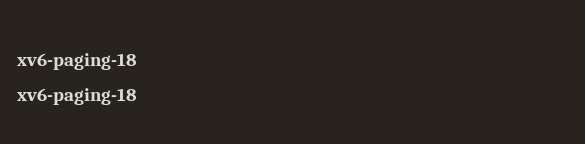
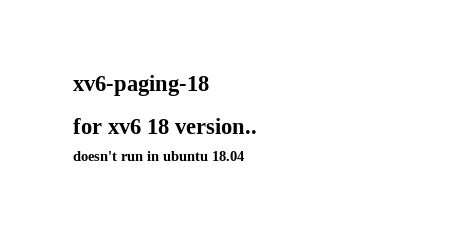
[17,88,137,105] xv6-paging-18 -> [73,118,258,134] [73,151,244,161] for xv6 18 version.. // doesn't run in ubuntu 18.04

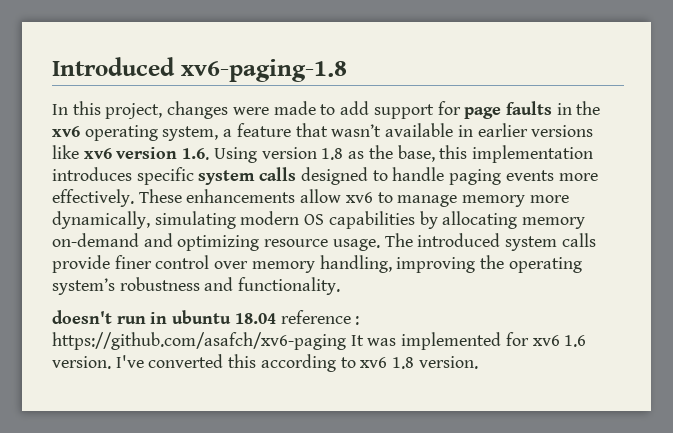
[73,75,209,96] [73,118,258,134] xv6-paging-18 // for xv6 18 version.. -> [52,57,347,82] [52,101,601,119] [52,123,594,141] [52,145,593,163] [52,167,598,185] [52,189,569,207] [52,211,586,229] [52,233,596,251] [52,255,582,273] [52,277,341,295] Introduced xv6-paging-1.8 // In this project, changes were made to add support for page faults in the xv6 operating system, a feature that wasn’t available in earlier versions like xv6 version 1.6. Using version 1.8 as the base, this implementation introduces specific system calls designed to handle paging events more effectively. These enhancements allow xv6 to manage memory more dynamically, simulating modern OS capabilities by allocating memory on-demand and optimizing resource usage. The introduced system calls provide finer control over memory handling, improving the operating system’s robustness and functionality.
(244, 156) none -> [280,310,360,325] [52,332,587,350] [52,354,478,372] reference : https://github.com/asafch/xv6-paging It was implemented for xv6 1.6 version. I've converted this according to xv6 1.8 version.

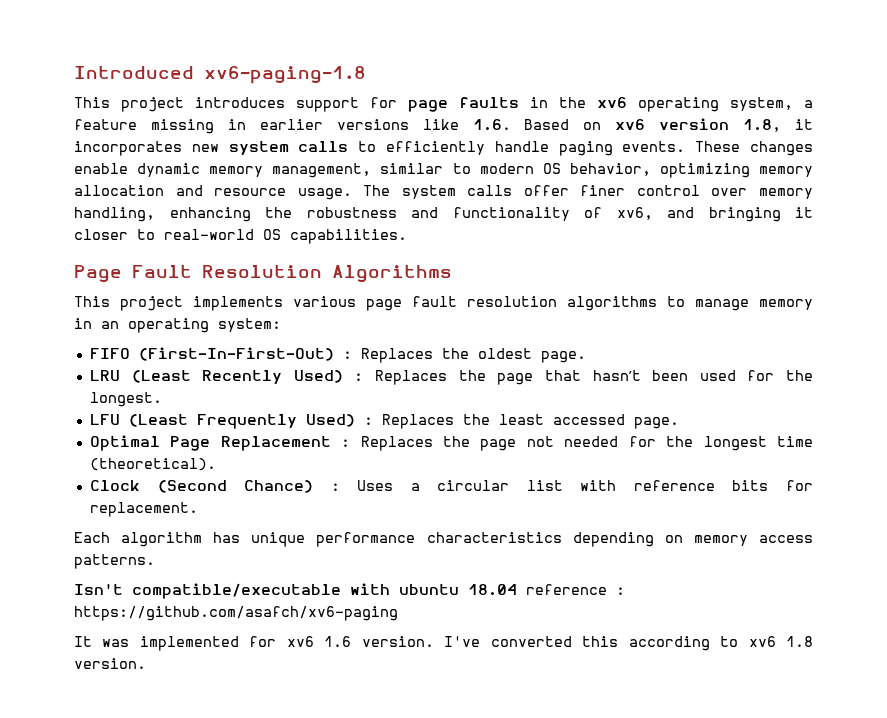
[52,101,370,119] In this project, changes were made to add -> [74,97,285,112] This project introduces
[295,123,454,137] that wasn’t available -> [150,119,214,134] missing
[83,145,593,163] [52,167,598,185] [52,189,569,207] [52,211,586,229] [52,233,260,251] xv6 version 1.6. Using version 1.8 as the base, this implementation introduces specific system calls designed to handle paging events more effectively. These enhancements allow xv6 to manage memory more dynamically, simulating modern OS capabilities by allocating memory on-demand and optimizing -> [472,118,813,132] [74,141,813,156] [74,163,814,178] [74,185,203,196] 1.6. Based on xv6 version 1.8, it incorporates new system calls to efficiently handle paging events. These changes enable dynamic memory management, similar to modern OS behavior, optimizing memory allocation and
[417,233,596,251] [52,255,110,273] introduced system calls provide -> [401,185,569,199] system calls offer
[396,255,582,273] [52,277,341,295] [52,310,168,324] improving the operating system’s robustness and functionality. // doesn't run in -> [169,207,813,222] [74,229,407,244] [74,265,452,283] [74,296,813,311] [74,318,281,333] [89,347,586,363] [89,370,813,385] [89,392,162,407] [89,414,679,429] [89,435,814,451] [89,458,216,471] [89,480,813,493] [89,502,198,517] [74,532,813,547] [74,554,155,569] [74,583,390,599] enhancing the robustness and functionality of xv6, and bringing it closer to real-world OS capabilities. // Page Fault Resolution Algorithms // This project implements various page fault resolution algorithms to manage memory in an operating system: // FIFO (First-In-First-Out) : Replaces the oldest page. // LRU (Least Recently Used) : Replaces the page that hasn’t been used for the longest. // LFU (Least Frequently Used) : Replaces the least accessed page. // Optimal Page Replacement : Replaces the page not needed for the longest time (theoretical). // Clock (Second Chance) : Uses a circular list with reference bits for replacement. // Each algorithm has unique performance characteristics depending on memory access patterns. // Isn't compatible/executable with
(346, 341) none -> (398, 613) //

